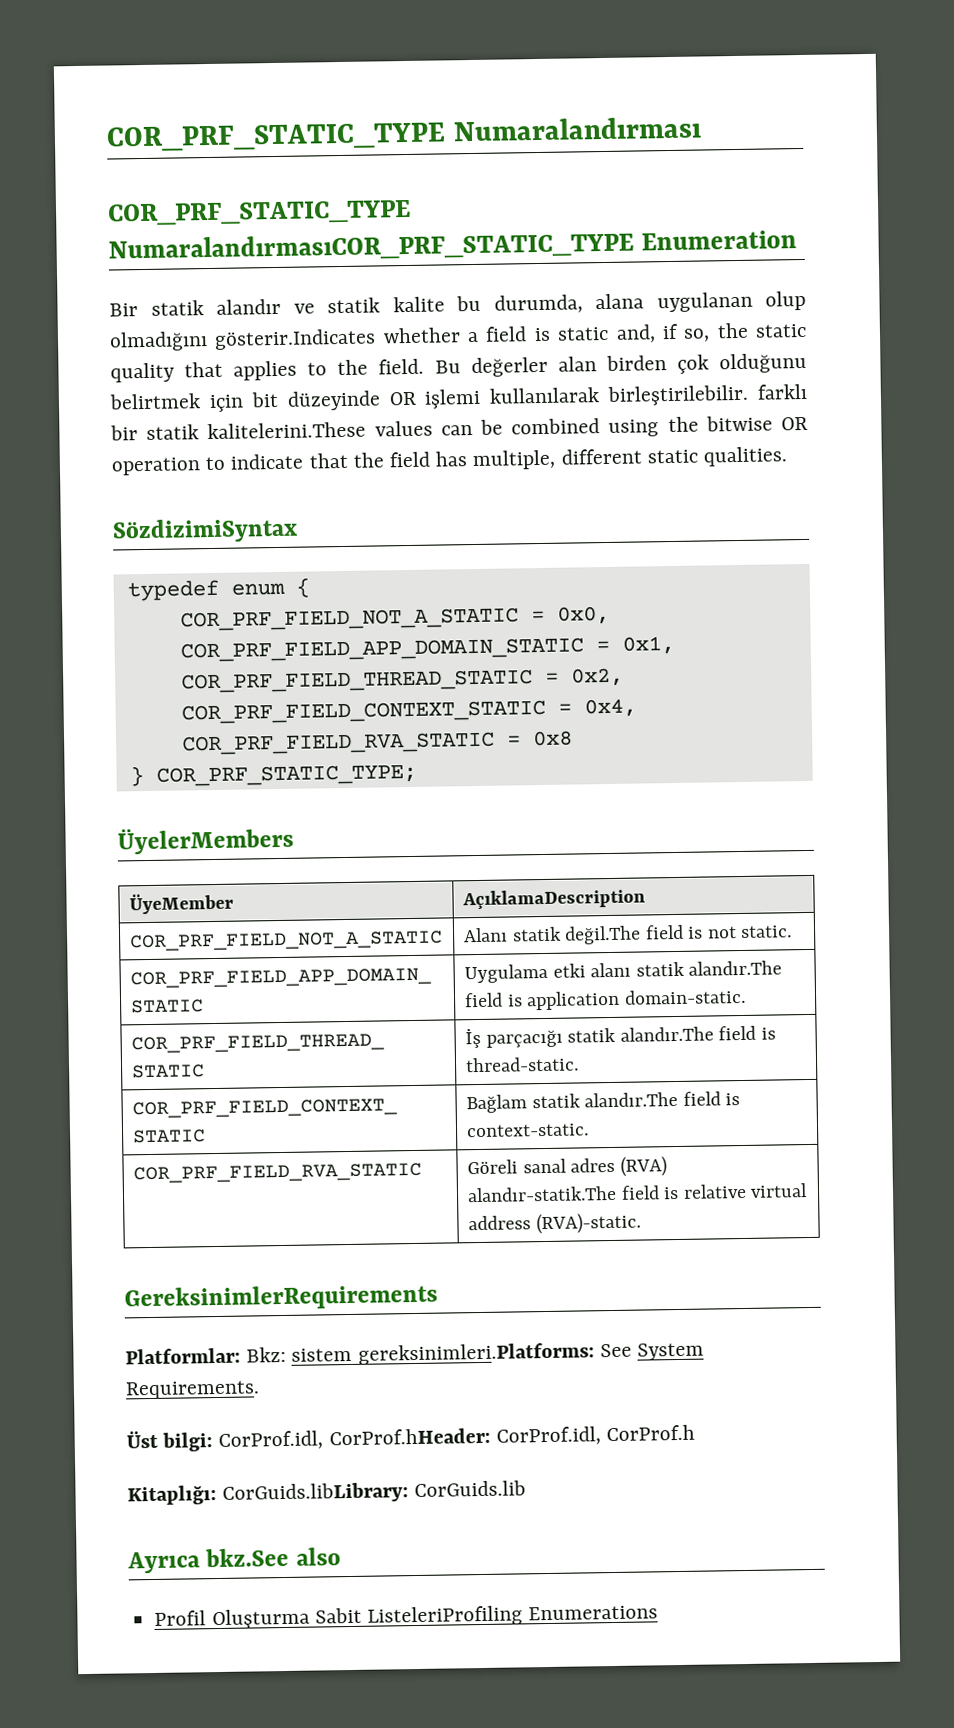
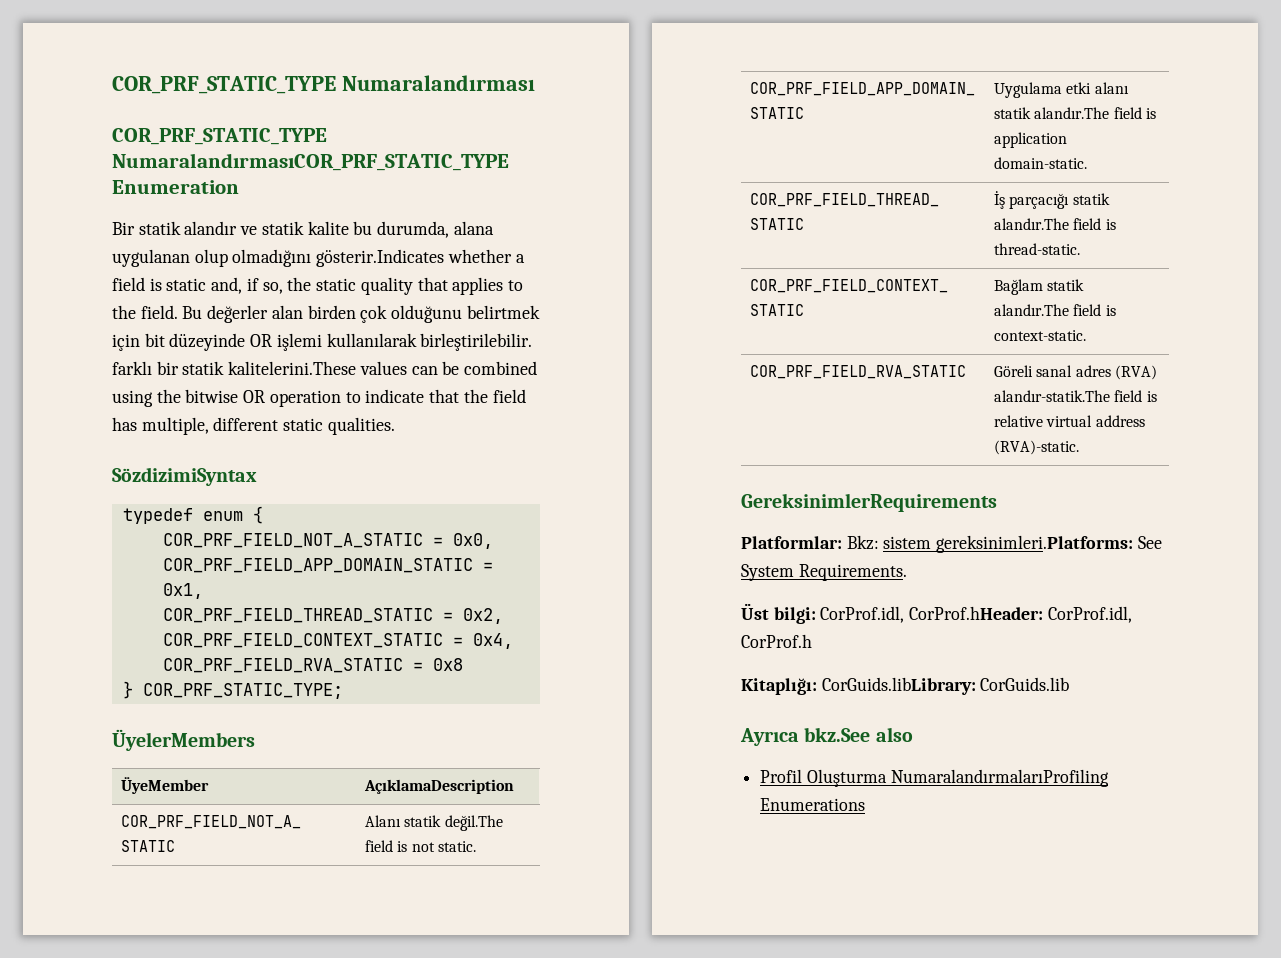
[314,1605,523,1627] Sabit ListeleriProfiling -> [890,769,1109,787] NumaralandırmalarıProfiling

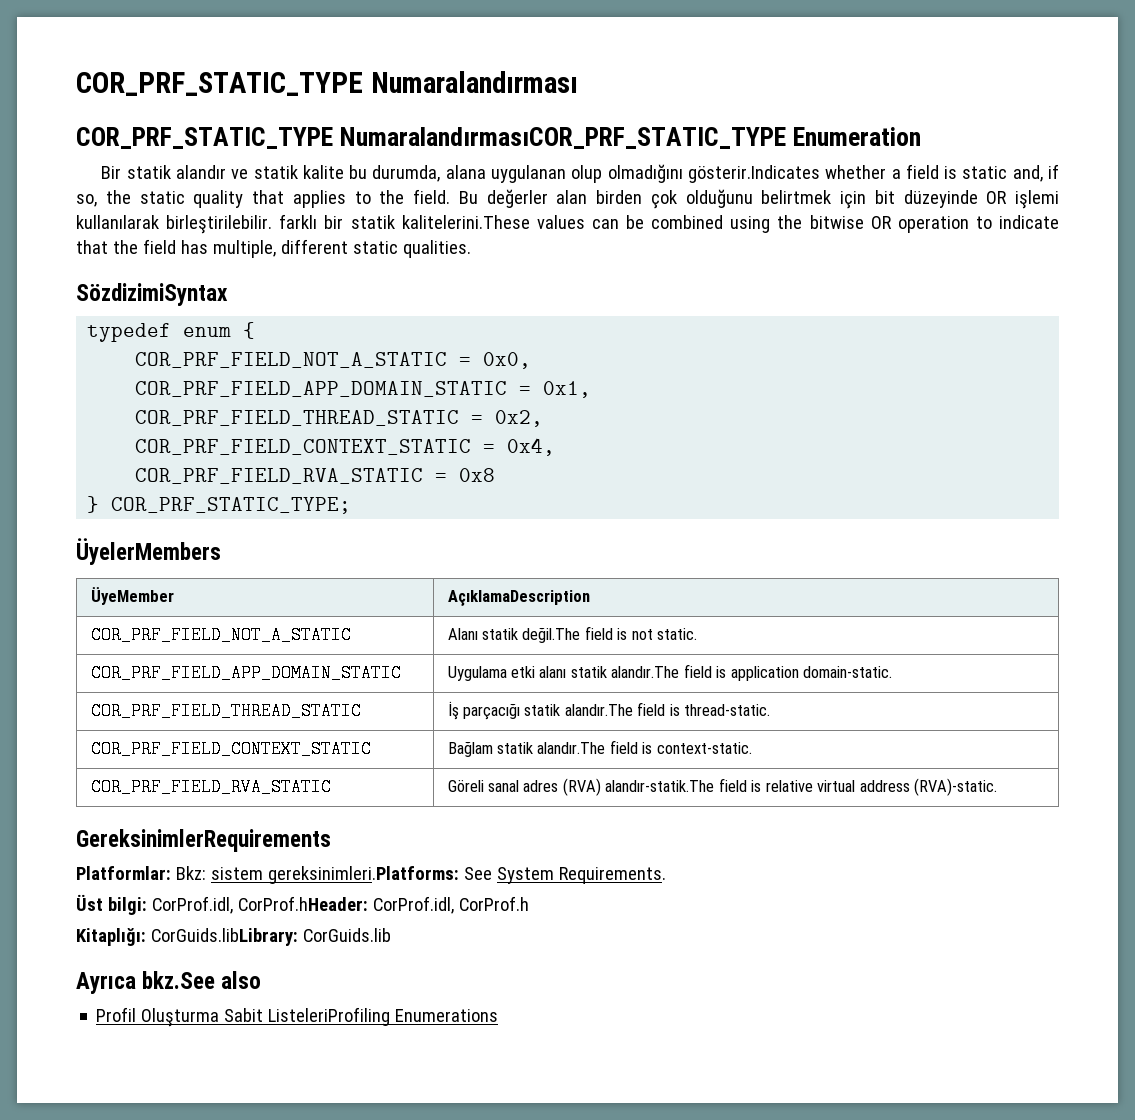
[890,769,1109,787] NumaralandırmalarıProfiling -> [224,1007,391,1026] Sabit ListeleriProfiling

